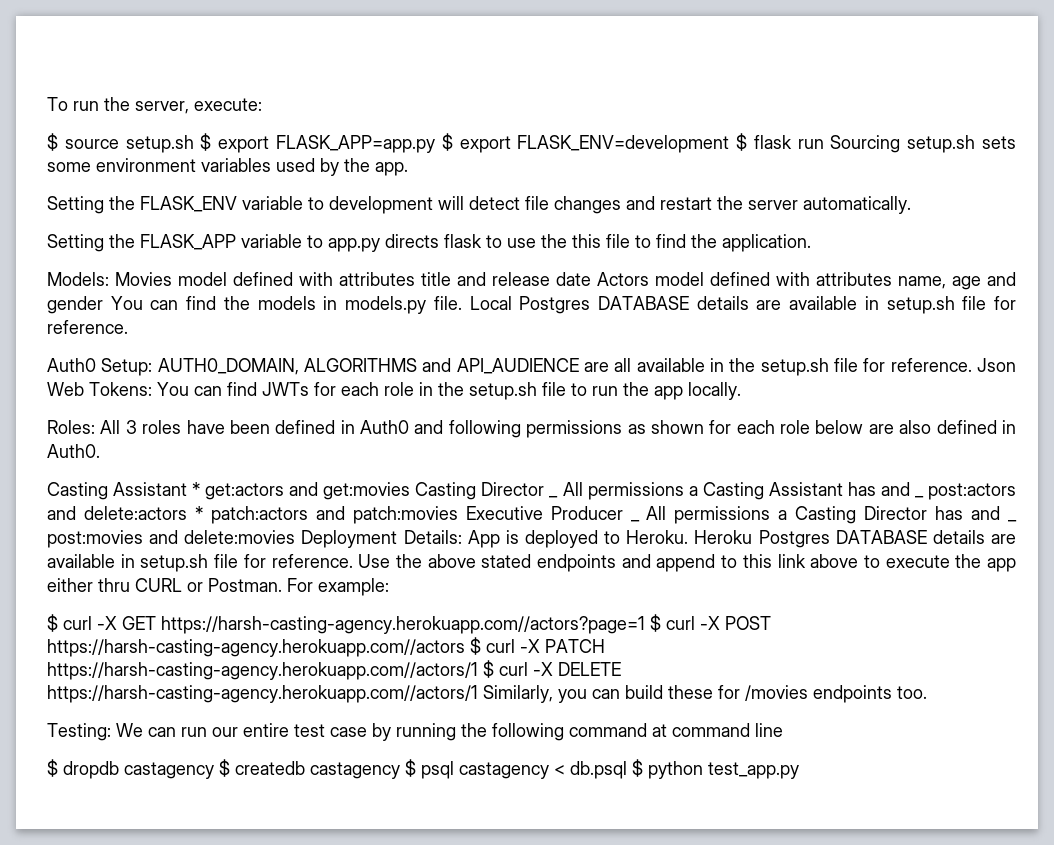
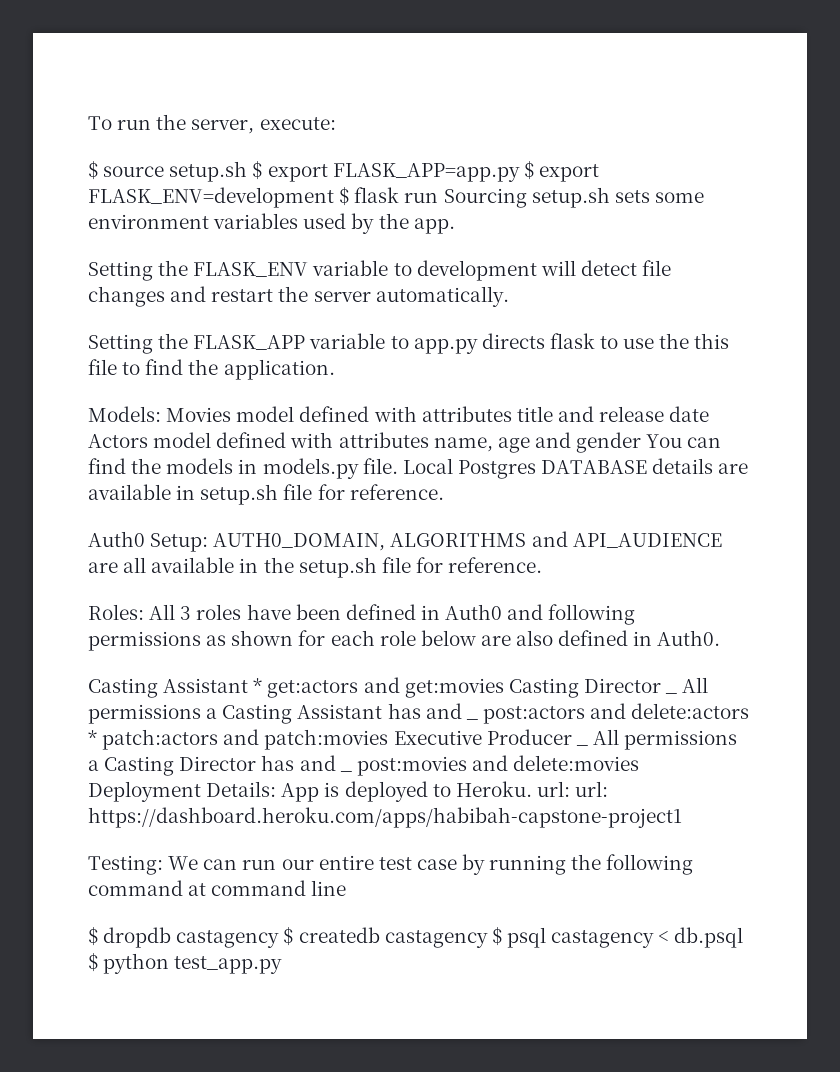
[977,358,1017,372] [47,382,741,400] Json Web Tokens: You can find JWTs for each role in the setup.sh file to run the app locally. -> (543, 565) none
[694,530,1016,548] [47,554,1017,572] [47,578,389,596] [47,614,771,634] [47,637,605,657] [47,660,621,680] [47,685,927,703] Heroku Postgres DATABASE details are available in setup.sh file for reference. Use the above stated endpoints and append to this link above to execute the app either thru CURL or Postman. For example: // $ curl -X GET https://harsh-casting-agency.herokuapp.com//actors?page=1 $ curl -X POST https://harsh-casting-agency.herokuapp.com//actors $ curl -X PATCH https://harsh-casting-agency.herokuapp.com//actors/1 $ curl -X DELETE https://harsh-casting-agency.herokuapp.com//actors/1 Similarly, you can build these for /movies endpoints too. -> [536,781,609,797] [88,807,682,828] url: url: https://dashboard.heroku.com/apps/habibah-capstone-project1

